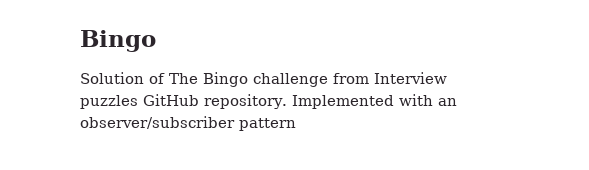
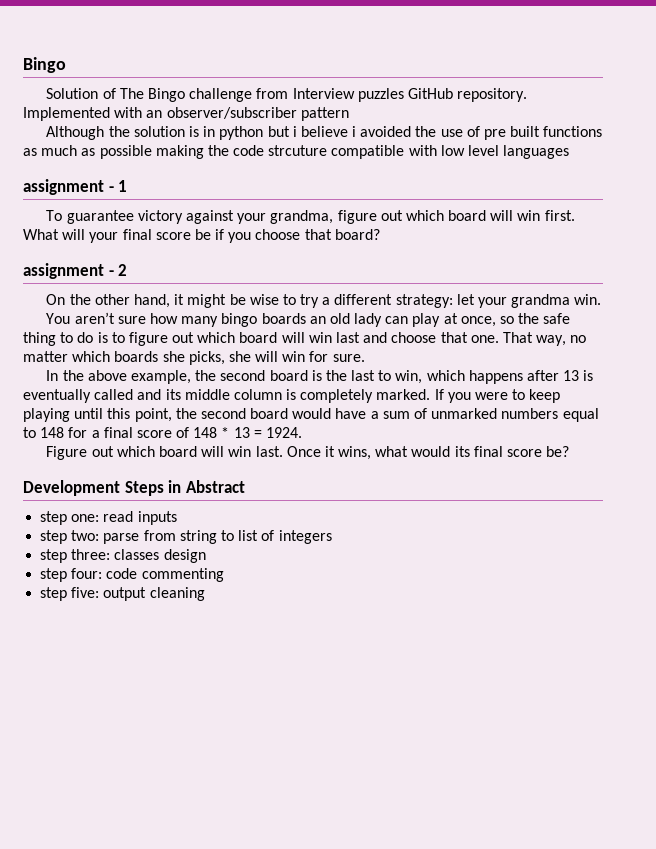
(296, 124) none -> [46,126,603,140] [23,145,570,159] [23,179,128,195] [46,210,575,224] [23,229,380,243] [23,263,128,279] [46,294,602,308] [46,312,571,327] [23,332,587,346] [23,351,365,365] [46,370,594,384] [23,389,561,403] [23,408,599,422] [23,427,303,438] [46,446,570,460] [23,480,245,496] [40,511,177,525] [40,530,332,544] [40,549,206,563] [40,568,224,582] [40,587,205,601] // Although the solution is in python but i believe i avoided the use of pre built functions as much as possible making the code strcuture compatible with low level languages // assignment - 1 // To guarantee victory against your grandma, figure out which board will win first. What will your final score be if you choose that board? // assignment - 2 // On the other hand, it might be wise to try a different strategy: let your grandma win. // You aren’t sure how many bingo boards an old lady can play at once, so the safe thing to do is to figure out which board will win last and choose that one. That way, no matter which boards she picks, she will win for sure. // In the above example, the second board is the last to win, which happens after 13 is eventually called and its middle column is completely marked. If you were to keep playing until this point, the second board would have a sum of unmarked numbers equal to 148 for a final score of 148 * 13 = 1924. // Figure out which board will win last. Once it wins, what would its final score be? // Development Steps in Abstract // step one: read inputs // step two: parse from string to list of integers // step three: classes design // step four: code commenting // step five: output cleaning

